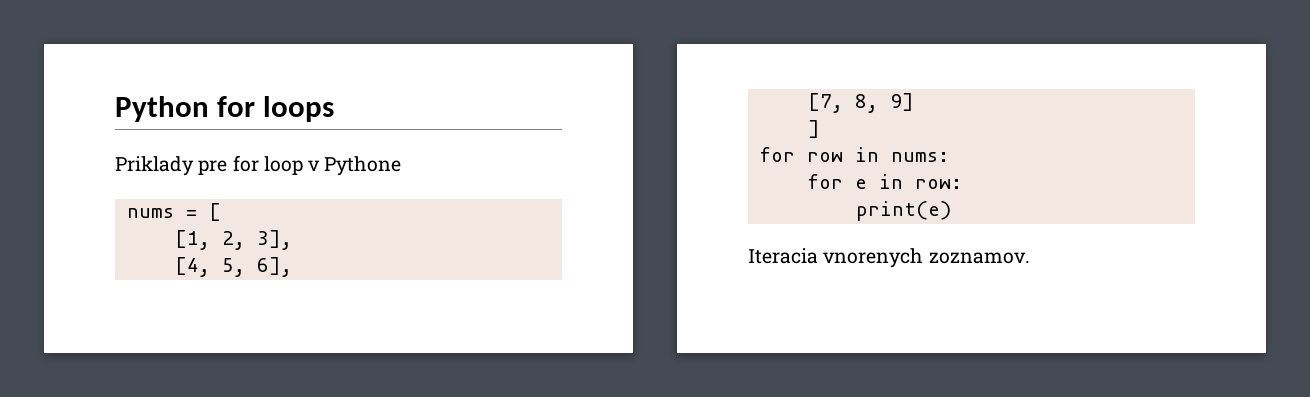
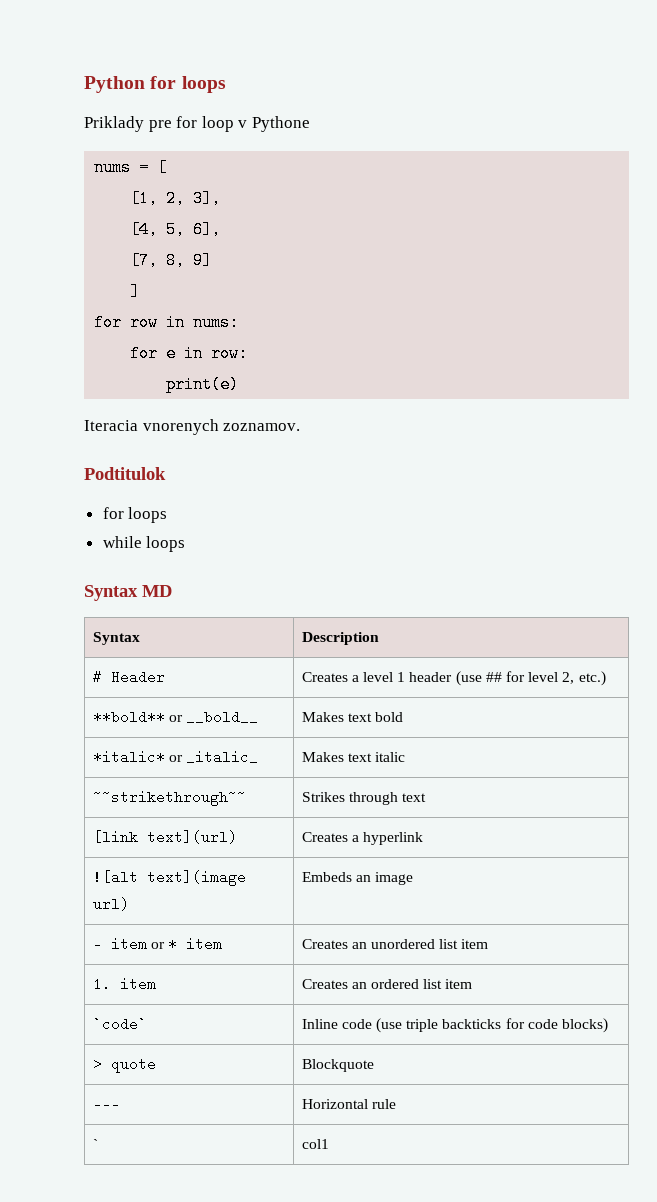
(1030, 258) none -> [84,467,166,480] [102,507,168,523] [102,536,186,552] [84,585,172,601] [92,632,140,645] [301,632,379,645] [92,670,165,684] [301,671,606,686] [92,710,259,724] [301,712,404,722] [92,750,259,764] [301,752,406,762] [92,790,246,806] [301,792,427,805] [92,830,237,844] [301,832,424,845] [92,870,246,886] [92,897,129,911] [301,872,414,885] [92,937,223,951] [301,939,489,949] [92,977,156,991] [301,979,473,989] [92,1017,147,1031] [301,1018,608,1033] [92,1057,156,1073] [301,1059,374,1072] [92,1097,120,1111] [301,1099,396,1109] [92,1139,98,1149] [301,1139,329,1149] // Podtitulok // for loops // while loops // Syntax MD // Syntax | Description // # Header | Creates a level 1 header (use ## for level 2, etc.) // **bold** or __bold__ | Makes text bold // *italic* or _italic_ | Makes text italic // ~~strikethrough~~ | Strikes through text // [link text](url) | Creates a hyperlink // ![alt text](image url) | Embeds an image // - item or * item | Creates an unordered list item // 1. item | Creates an ordered list item // `code` | Inline code (use triple backticks for code blocks) // > quote | Blockquote // --- | Horizontal rule // ` | col1

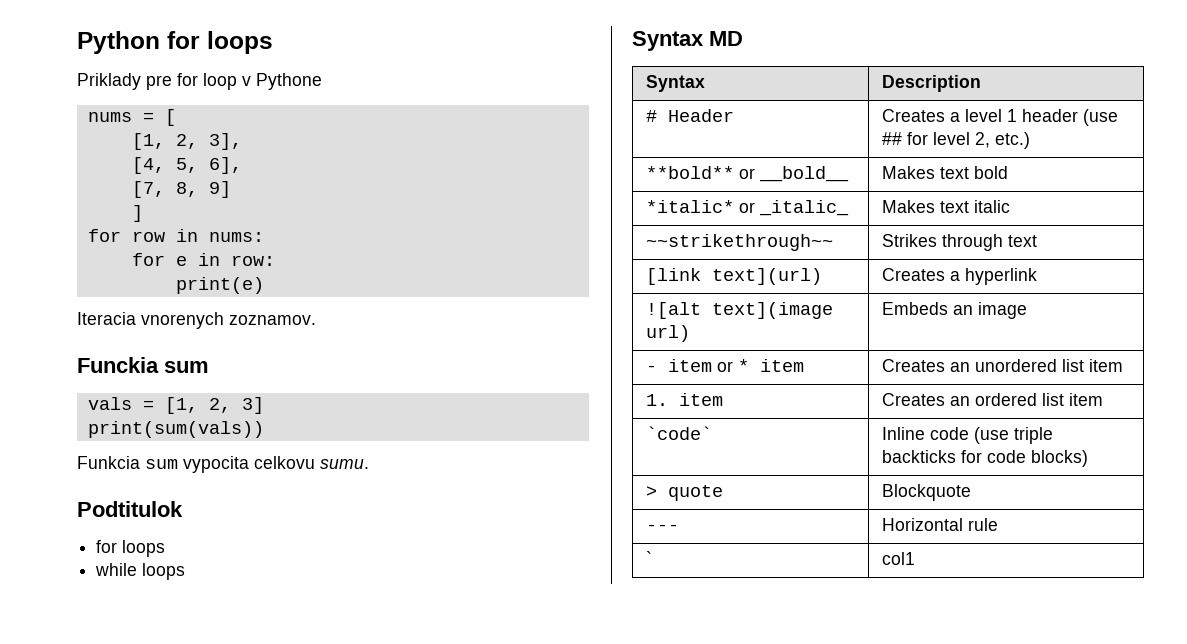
(301, 427) none -> [77,357,209,373] [87,397,264,414] [87,421,264,438] [77,456,369,473] // Funckia sum // vals = [1, 2, 3] // print(sum(vals)) // Funkcia sum vypocita celkovu sumu.

